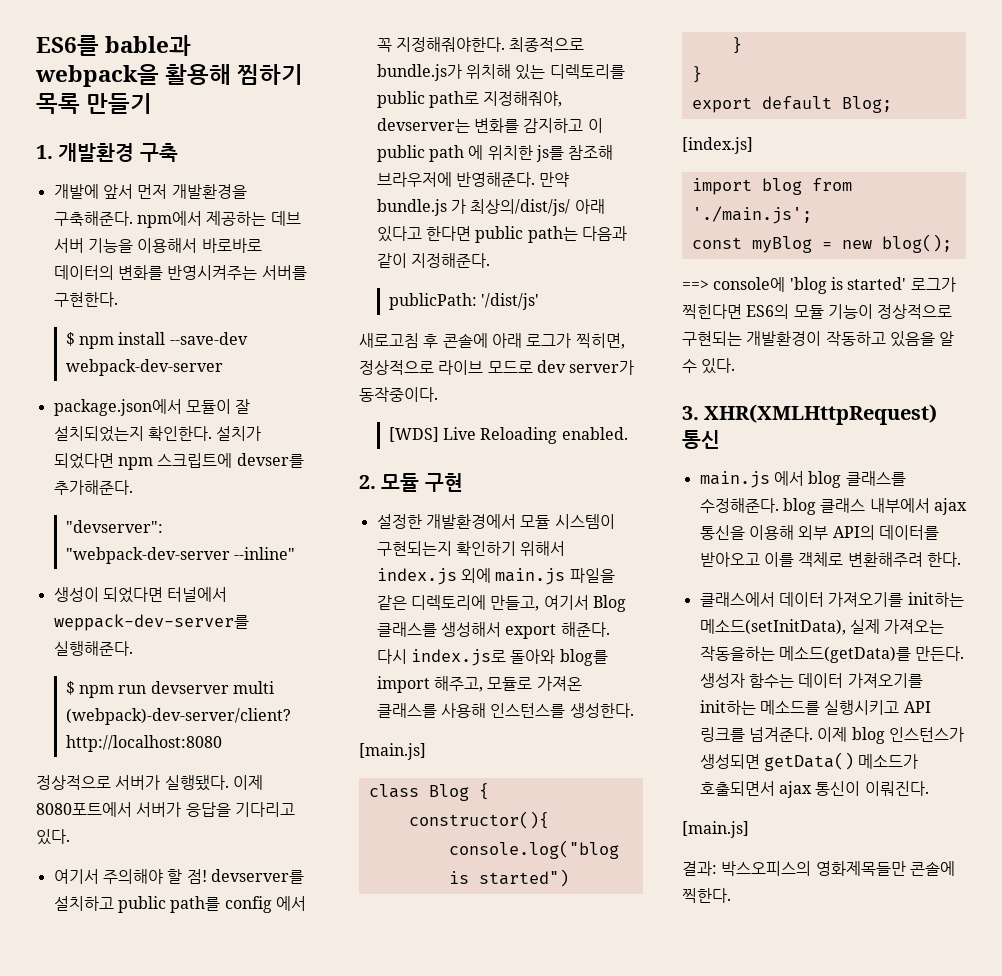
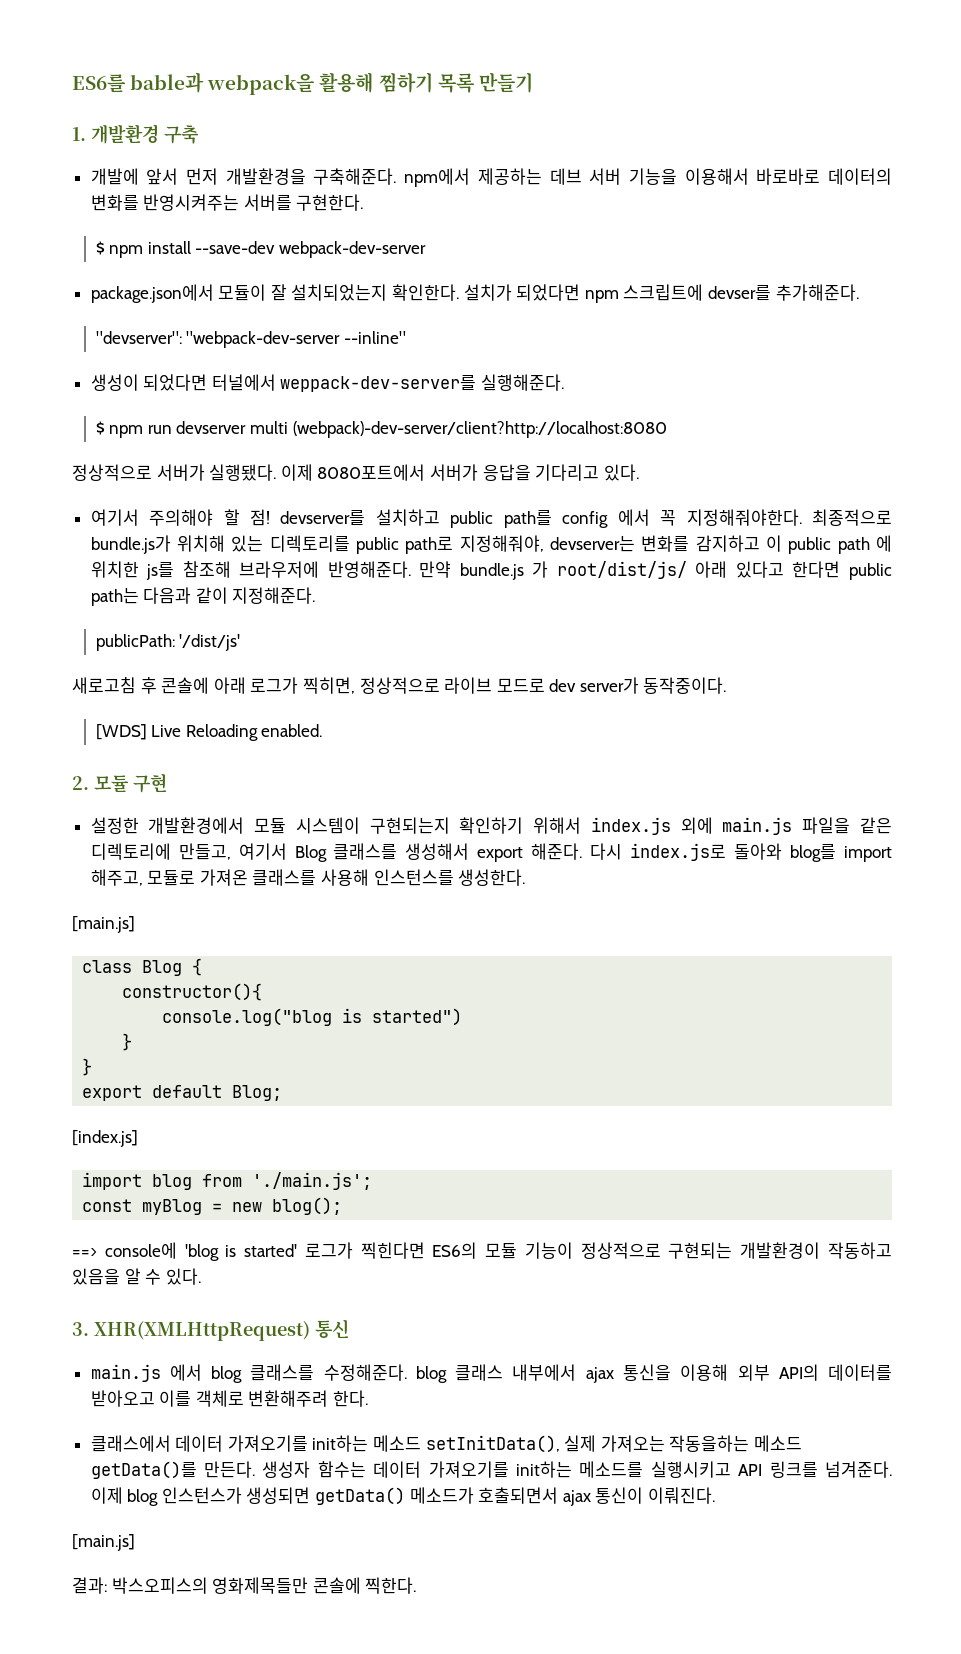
[470,199,571,216] 최상의/dist/js/ -> [556,561,687,579] root/dist/js/
[699,619,846,635] 메소드(setInitData), -> [373,1435,560,1453] 메소드 setInitData(),
[778,646,911,663] 메소드(getData)를 -> [754,1435,803,1452] [90,1461,197,1479] 메소드 getData()를

